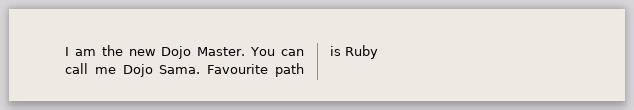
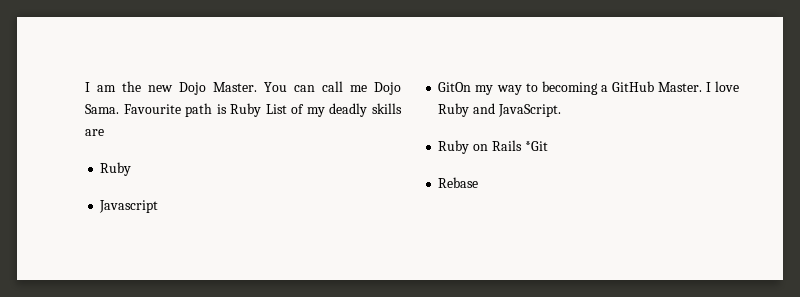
(378, 52) none -> [265,103,403,117] [85,129,104,136] [100,162,132,176] [99,200,159,213] [438,81,739,95] [438,103,561,117] [438,140,548,154] [438,177,479,188] List of my deadly skills are // Ruby // Javascript // GitOn my way to becoming a GitHub Master. I love Ruby and JavaScript. // Ruby on Rails *Git // Rebase

